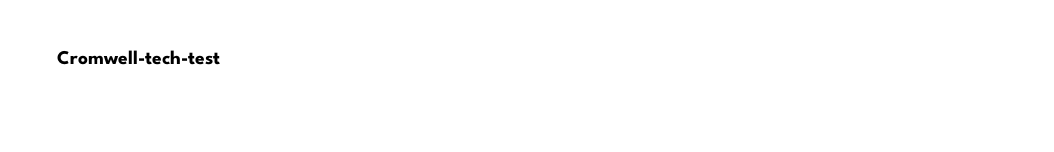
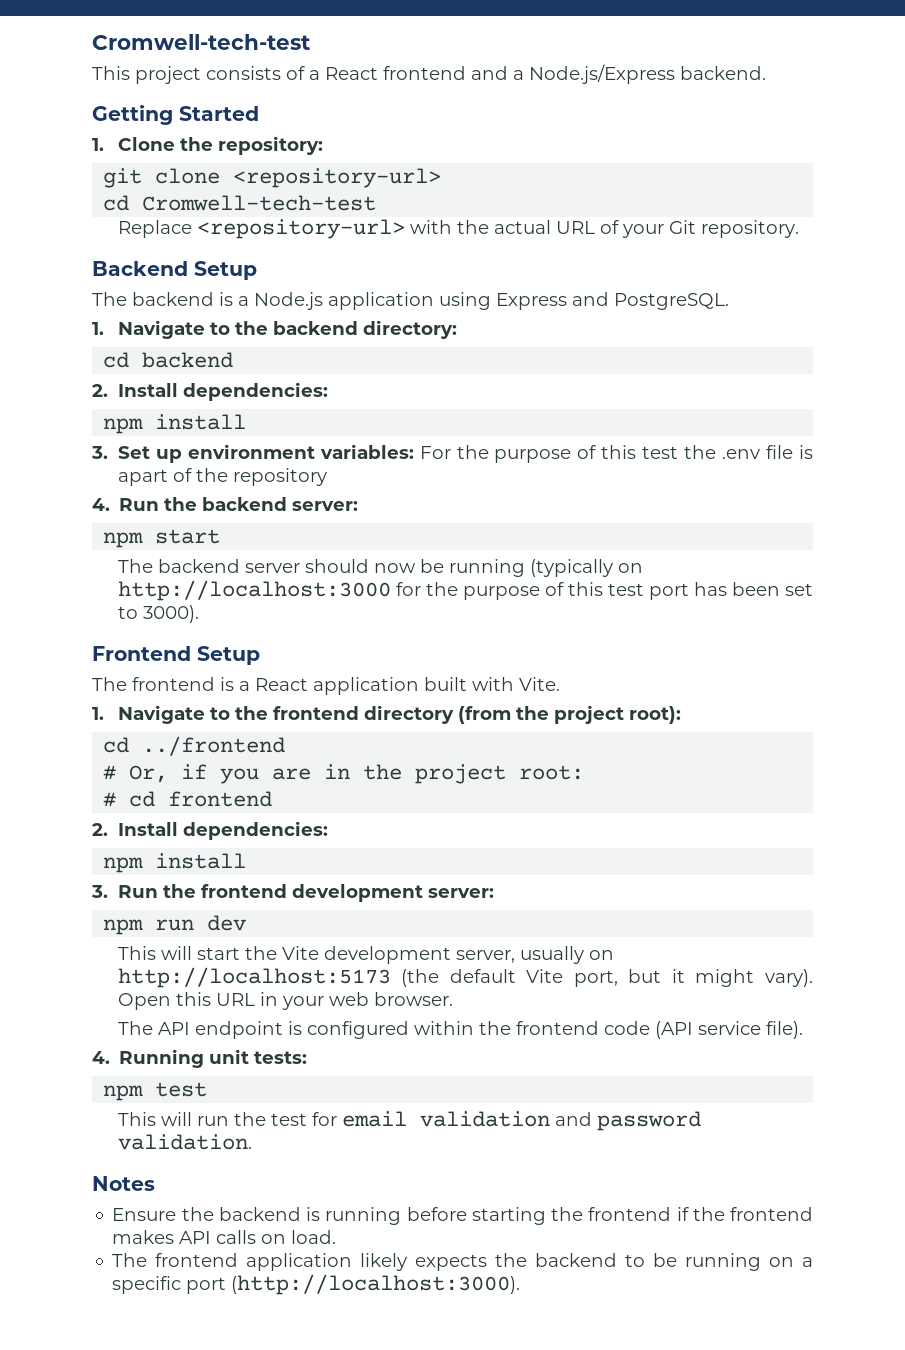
[57,50,220,65] Cromwell-tech-test -> [92,34,310,50] [92,64,766,84] [92,105,259,125] [92,136,323,155] [103,168,442,188] [103,195,377,211] [117,219,799,239] [92,261,257,280] [92,292,729,310] [92,320,457,339] [103,352,234,368] [92,382,328,401] [103,414,247,434] [91,444,814,463] [117,468,327,486] [92,497,359,511] [103,529,221,548] [117,559,643,577] [117,580,814,601] [117,605,199,623] [92,646,260,665] [92,677,560,695] [92,705,681,724] [103,736,286,756] [103,764,585,784] [103,791,273,807] [92,821,328,840] [103,853,247,873] [91,884,494,902] [103,915,247,935] [117,946,614,964] [117,967,814,988] [117,992,453,1010] [117,1021,803,1039] [92,1049,308,1068] [103,1082,208,1101] [117,1111,701,1131] [117,1134,252,1150] [92,1176,155,1191] [112,1207,813,1225] [112,1230,337,1244] [112,1253,813,1271] [112,1274,521,1295] Cromwell-tech-test // This project consists of a React frontend and a Node.js/Express backend. // Getting Started // 1. Clone the repository: // git clone <repository-url> // cd Cromwell-tech-test // Replace <repository-url> with the actual URL of your Git repository. // Backend Setup // The backend is a Node.js application using Express and PostgreSQL. // 1. Navigate to the backend directory: // cd backend // 2. Install dependencies: // npm install // 3. Set up environment variables: For the purpose of this test the .env file is apart of the repository // 4. Run the backend server: // npm start // The backend server should now be running (typically on http://localhost:3000 for the purpose of this test port has been set to 3000). // Frontend Setup // The frontend is a React application built with Vite. // 1. Navigate to the frontend directory (from the project root): // cd ../frontend // # Or, if you are in the project root: // # cd frontend // 2. Install dependencies: // npm install // 3. Run the frontend development server: // npm run dev // This will start the Vite development server, usually on http://localhost:5173 (the default Vite port, but it might vary). Open this URL in your web browser. // The API endpoint is configured within the frontend code (API service file). // 4. Running unit tests: // npm test // This will run the test for email validation and password validation. // Notes // Ensure the backend is running before starting the frontend if the frontend makes API calls on load. // The frontend application likely expects the backend to be running on a specific port (http://localhost:3000).

